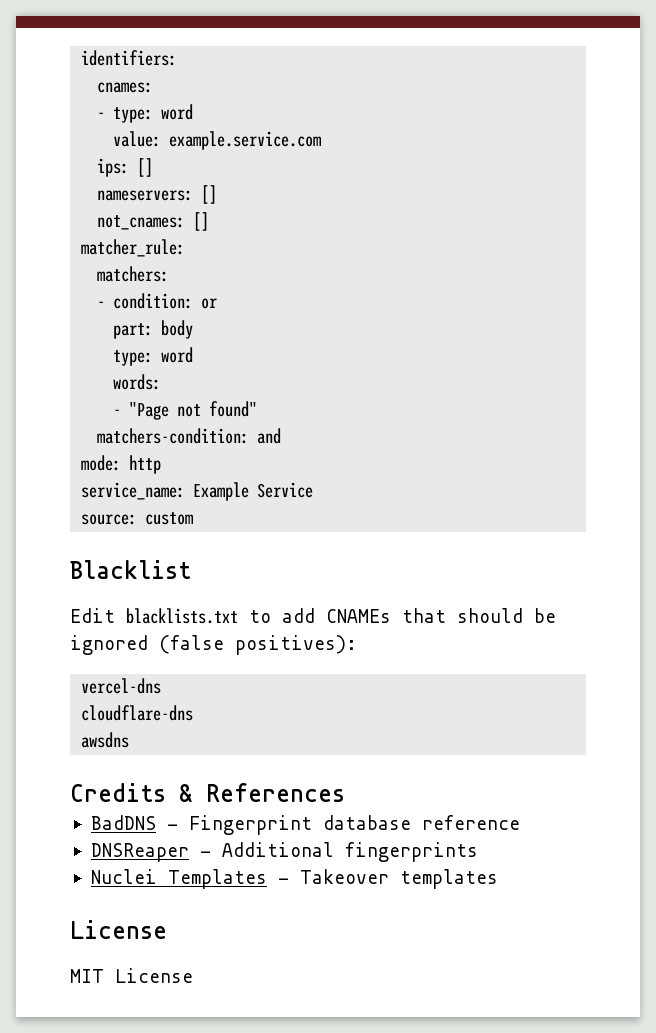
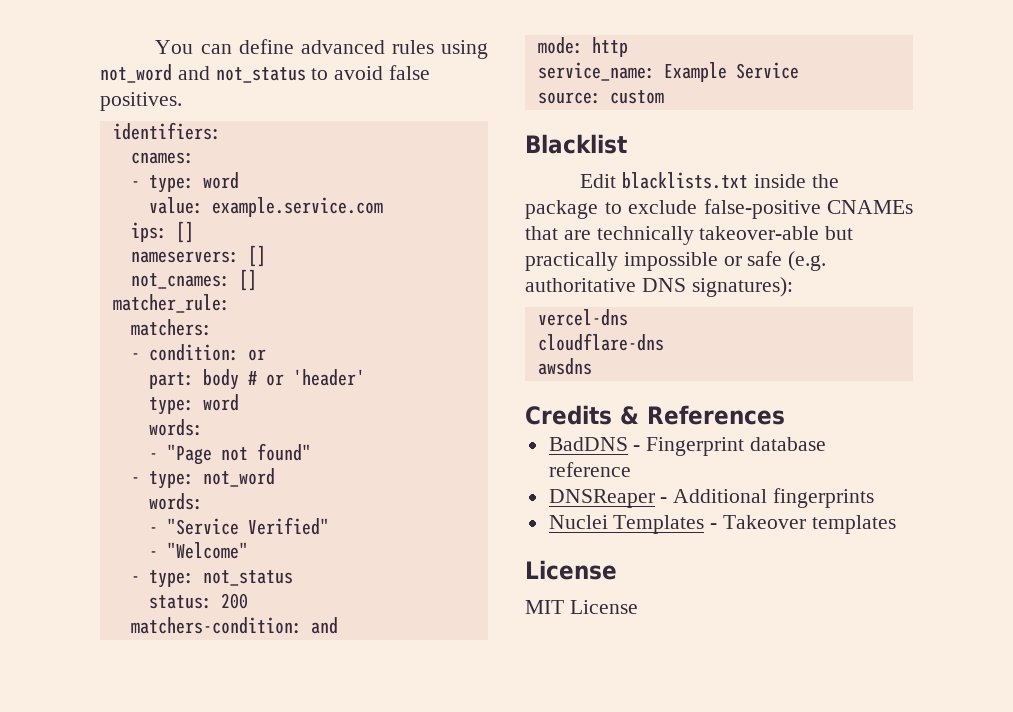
(81, 58) none -> [155,39,488,59] [100,64,431,83] [100,92,182,111] You can define advanced rules using not_word and not_status to avoid false positives. //
(194, 329) none -> [247,369,365,386] # or 'header'
(258, 409) none -> [130,468,275,489] [148,493,203,510] [148,517,329,535] [148,542,248,559] [130,570,293,588] [148,593,248,609] // - type: not_word // words: // - "Service Verified" // - "Welcome" // - type: not_status // status: 200
[249,608,556,623] [70,635,357,655] to add CNAMEs that should be ignored (false positives): -> [754,174,839,188] [525,199,913,219] [525,226,854,245] [525,251,827,271] [525,277,793,297] inside the package to exclude false-positive CNAMEs that are technically takeover-able but practically impossible or safe (e.g. authoritative DNS signatures):

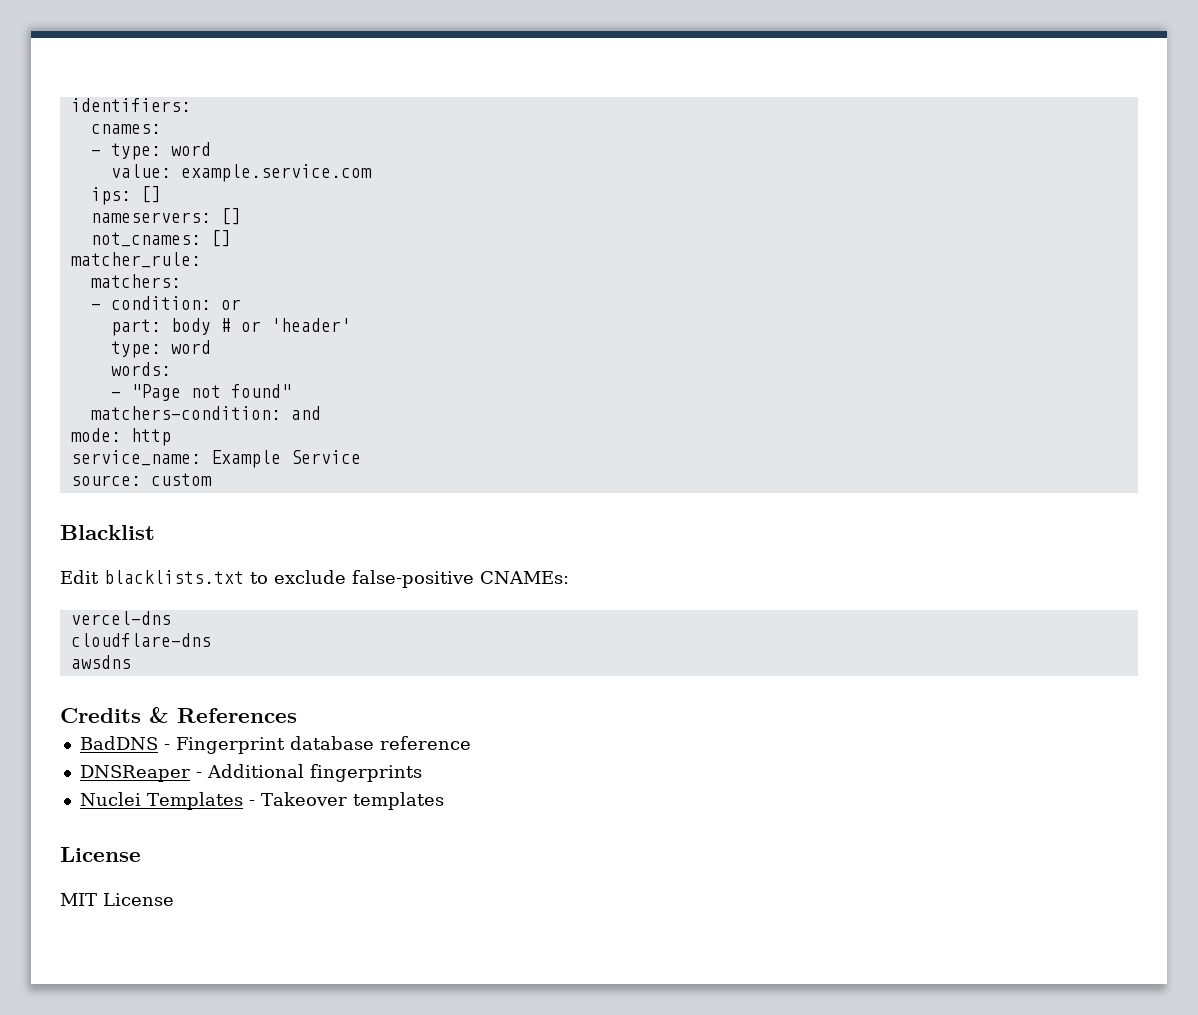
[155,39,488,59] [100,64,431,83] [100,92,182,111] You can define advanced rules using not_word and not_status to avoid false positives. // -> (70, 105) none
[130,468,275,489] [148,493,203,510] [148,517,329,535] [148,542,248,559] [130,570,293,588] [148,593,248,609] // - type: not_word // words: // - "Service Verified" // - "Welcome" // - type: not_status // status: 200 -> (291, 391) none
[754,174,839,188] [525,199,913,219] [525,226,854,245] [525,251,827,271] [525,277,793,297] inside the package to exclude false-positive CNAMEs that are technically takeover-able but practically impossible or safe (e.g. authoritative DNS signatures): -> [250,570,569,588] to exclude false-positive CNAMEs:

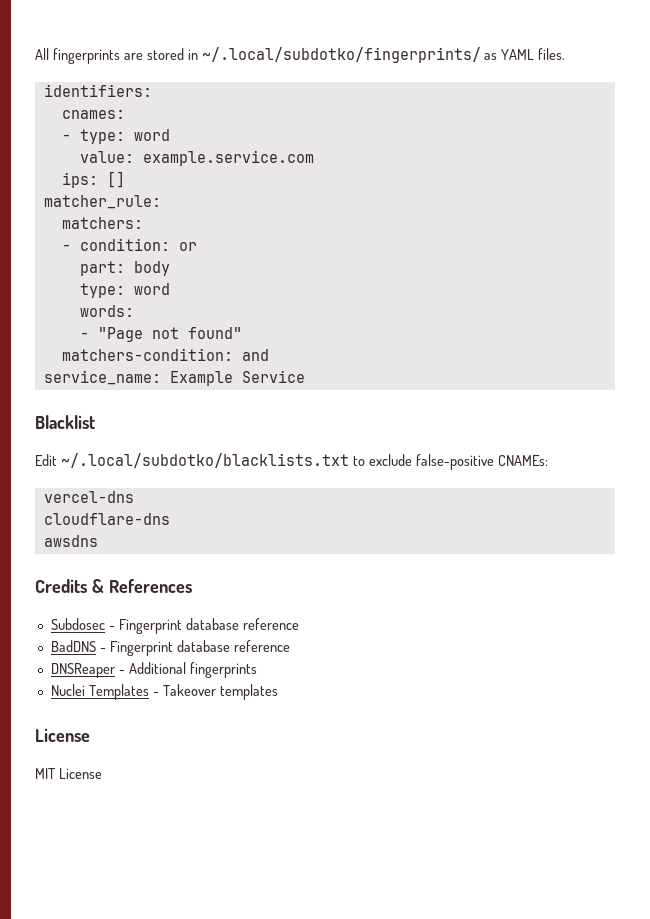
(70, 105) none -> [35,47,566,64] All fingerprints are stored in ~/.local/subdotko/fingerprints/ as YAML files. //
[90,208,241,225] [90,230,231,247] // nameservers: [] // not_cnames: [] -> (125, 179) none
[220,318,351,332] # or 'header' -> (170, 268) none
[70,428,171,446] // mode: http -> (269, 355) none
[70,473,212,486] // source: custom -> (305, 376) none
[104,570,244,584] blacklists.txt -> [60,453,349,468] ~/.local/subdotko/blacklists.txt
(297, 715) none -> [50,618,299,634] // Subdosec - Fingerprint database reference

